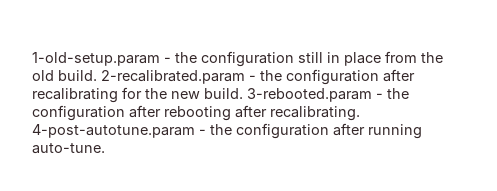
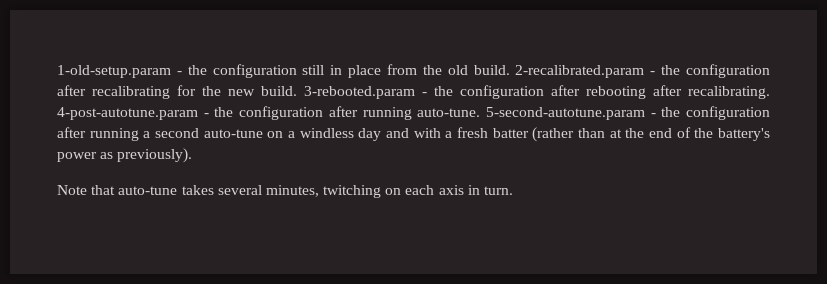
(105, 148) none -> [485,106,770,120] [57,127,770,142] [57,148,193,163] [57,185,514,198] 5-second-autotune.param - the configuration after running a second auto-tune on a windless day and with a fresh batter (rather than at the end of the battery's power as previously). // Note that auto-tune takes several minutes, twitching on each axis in turn.

